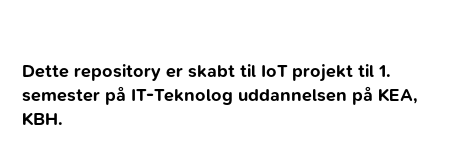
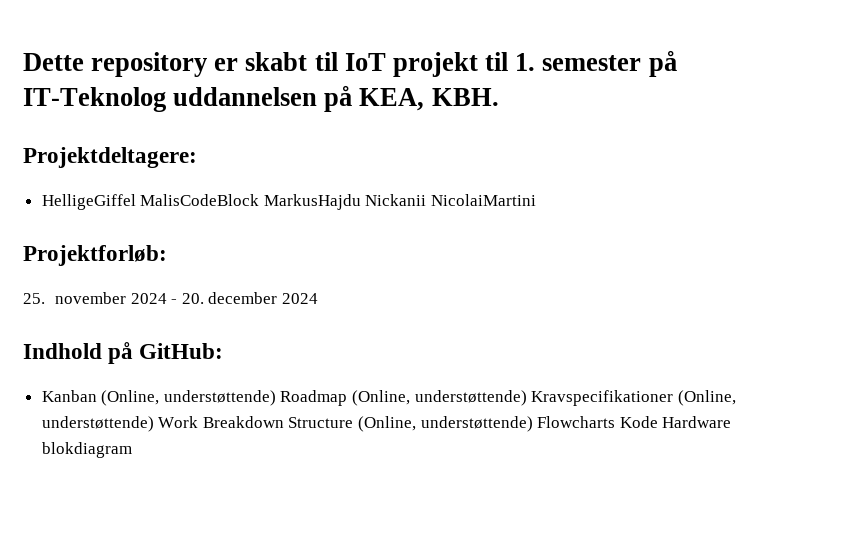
(63, 119) none -> [23,147,197,168] [41,194,537,210] [23,245,167,266] [23,292,318,304] [23,342,224,364] [41,390,736,406] [41,416,732,432] [41,442,132,458] // Projektdeltagere: // HelligeGiffel MalisCodeBlock MarkusHajdu Nickanii NicolaiMartini // Projektforløb: // 25. november 2024 - 20. december 2024 // Indhold på GitHub: // Kanban (Online, understøttende) Roadmap (Online, understøttende) Kravspecifikationer (Online, understøttende) Work Breakdown Structure (Online, understøttende) Flowcharts Kode Hardware blokdiagram

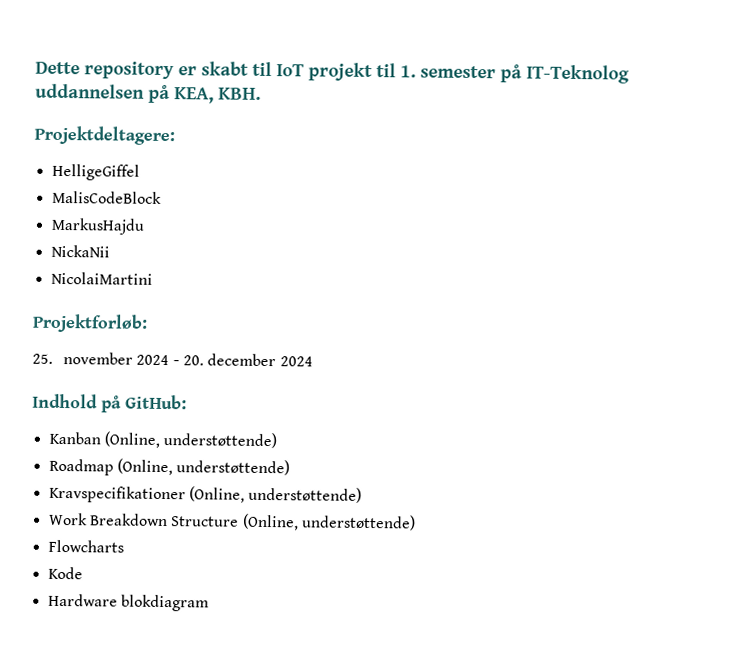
(136, 202) none -> (140, 172) //
(260, 200) none -> (162, 197) //
[365,194,427,206] Nickanii -> [50,244,110,258] // NickaNii //
(276, 398) none -> (278, 440) //
(527, 398) none -> (291, 467) //
(154, 424) none -> (363, 494) //
(533, 424) none -> (416, 522) //
(616, 422) none -> (124, 546) //
(658, 422) none -> (83, 573) //

